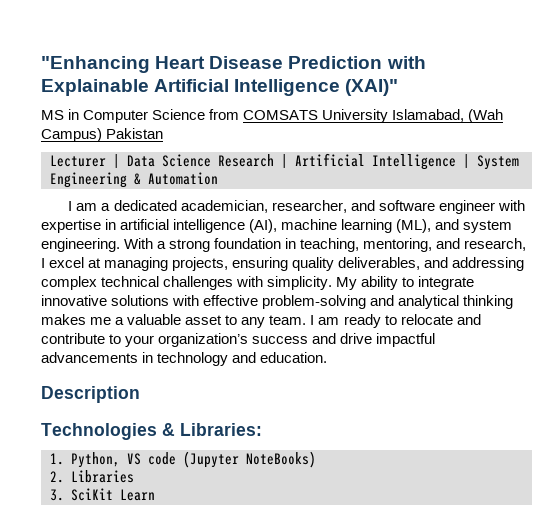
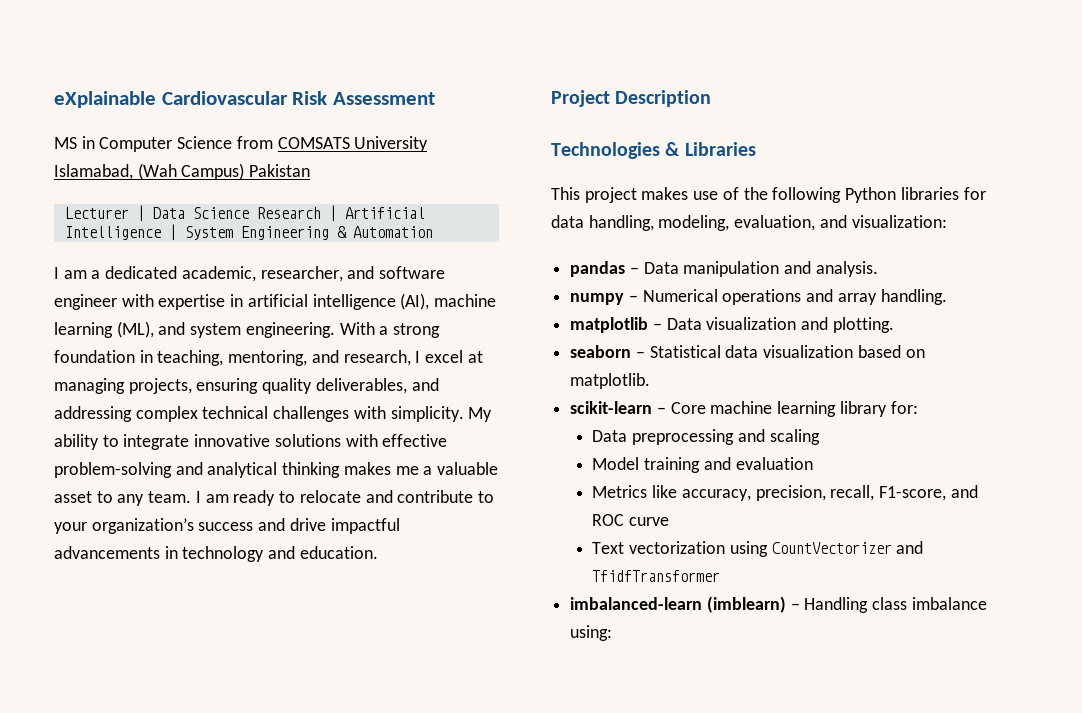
[41,56,426,73] [41,79,399,96] "Enhancing Heart Disease Prediction with Explainable Artificial Intelligence (XAI)" -> [54,91,435,108] eXplainable Cardiovascular Risk Assessment
[180,200,268,213] academician, -> [181,266,256,282] academic,
(328, 357) none -> [551,90,610,107] Project
[180,423,262,436] [50,451,316,468] [50,470,134,483] [50,488,155,501] Libraries: // 1. Python, VS code (Jupyter NoteBooks) // 2. Libraries // 3. SciKit Learn -> [684,142,756,156] [551,187,986,203] [551,215,947,231] [570,261,878,277] [570,289,947,305] [570,317,894,333] [570,345,925,358] [570,373,651,389] [570,401,918,417] [592,429,820,445] [592,457,813,473] [592,485,978,501] [592,514,670,526] [592,541,924,557] [592,570,721,582] [570,596,987,613] [570,625,613,641] Libraries // This project makes use of the following Python libraries for data handling, modeling, evaluation, and visualization: // pandas – Data manipulation and analysis. // numpy – Numerical operations and array handling. // matplotlib – Data visualization and plotting. // seaborn – Statistical data visualization based on matplotlib. // scikit-learn – Core machine learning library for: // Data preprocessing and scaling // Model training and evaluation // Metrics like accuracy, precision, recall, F1-score, and ROC curve // Text vectorization using CountVectorizer and TfidfTransformer // imbalanced-learn (imblearn) – Handling class imbalance using:

